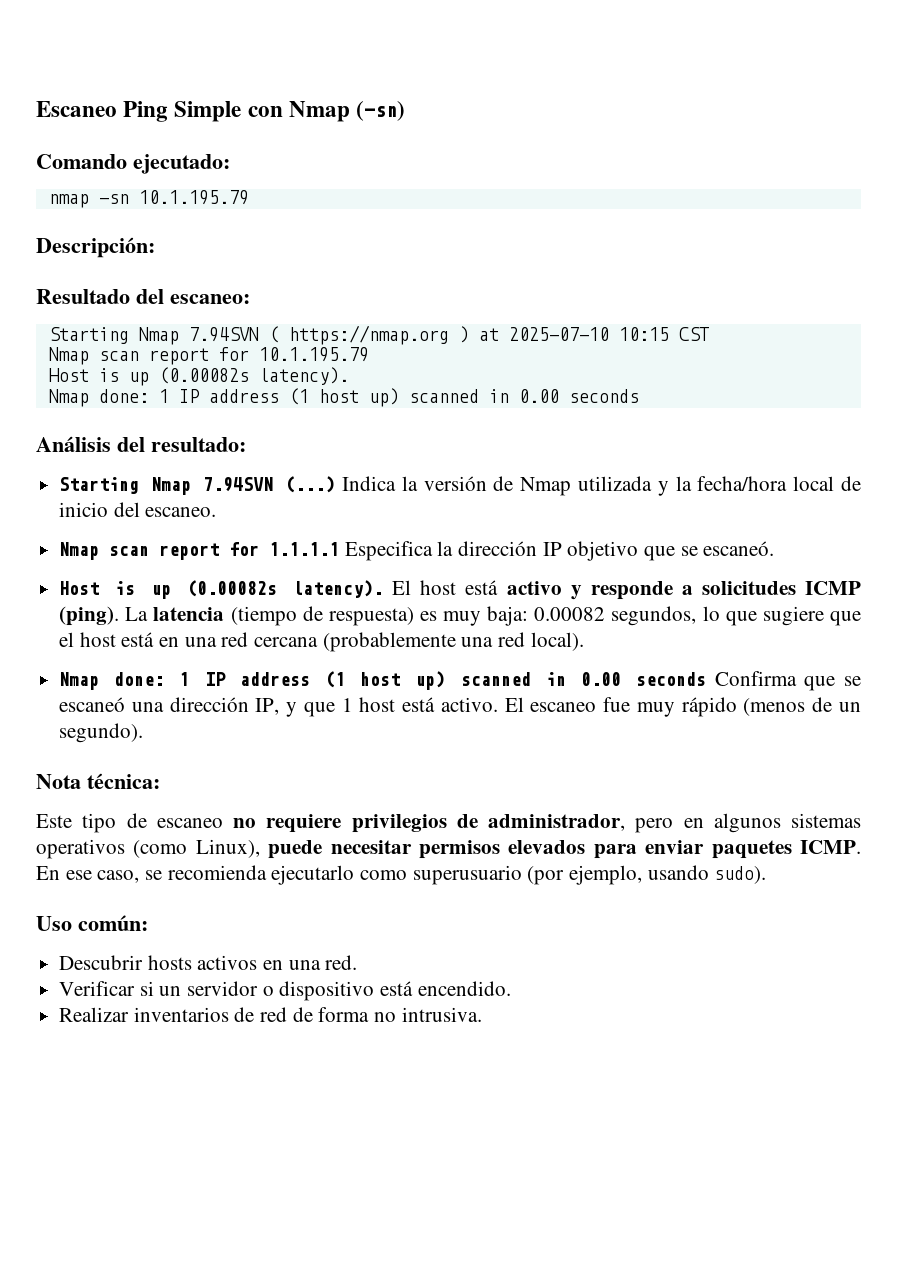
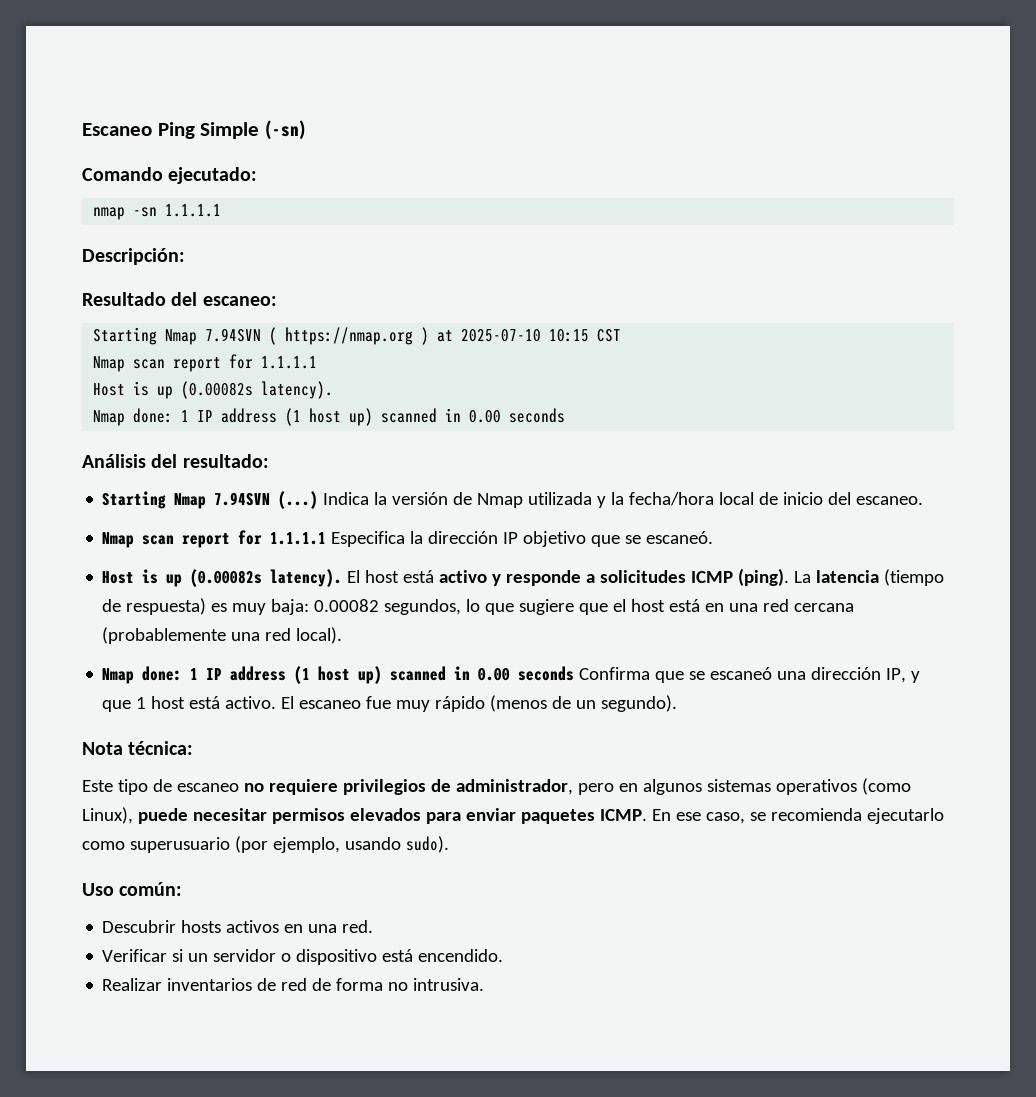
[247,101,350,122] con Nmap -> (260, 130) none
[138,190,249,205] 10.1.195.79 -> [165,204,222,217] 1.1.1.1
[258,347,369,362] 10.1.195.79 -> [261,356,318,369] 1.1.1.1

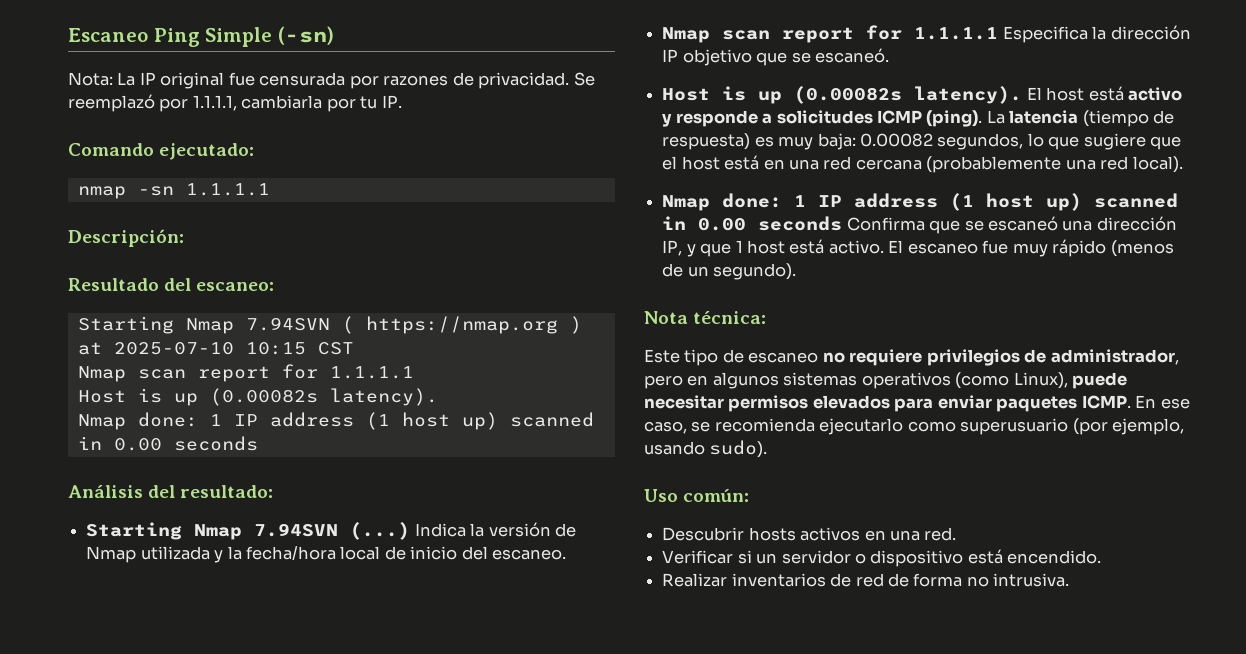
(306, 130) none -> [68,72,595,89] [68,94,402,112] // Nota: La IP original fue censurada por razones de privacidad. Se reemplazó por 1.1.1.1, cambiarla por tu IP.

